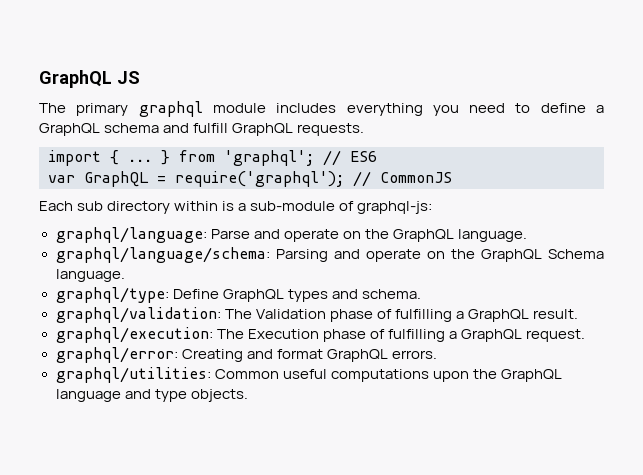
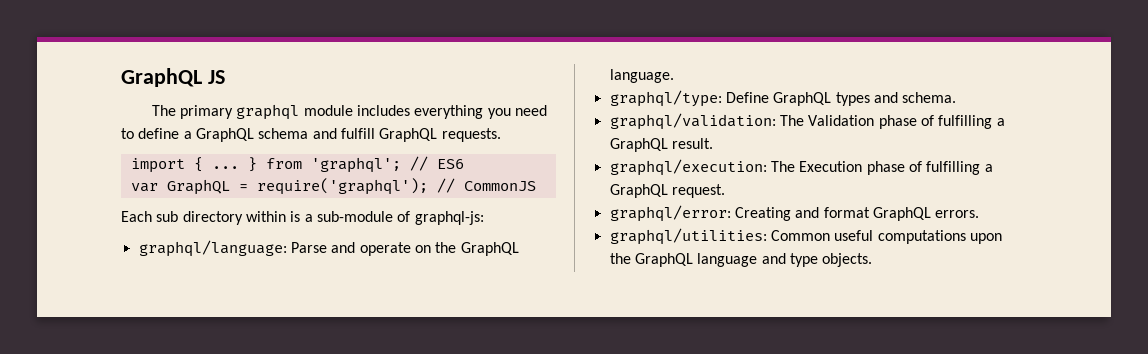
[55,247,604,263] [55,269,125,282] // graphql/language/schema: Parsing and operate on the GraphQL Schema language. -> (674, 76) none

